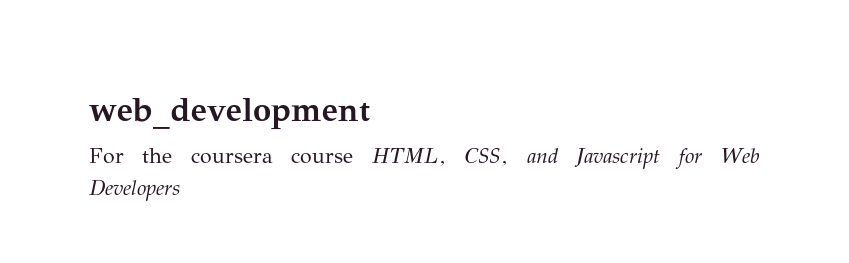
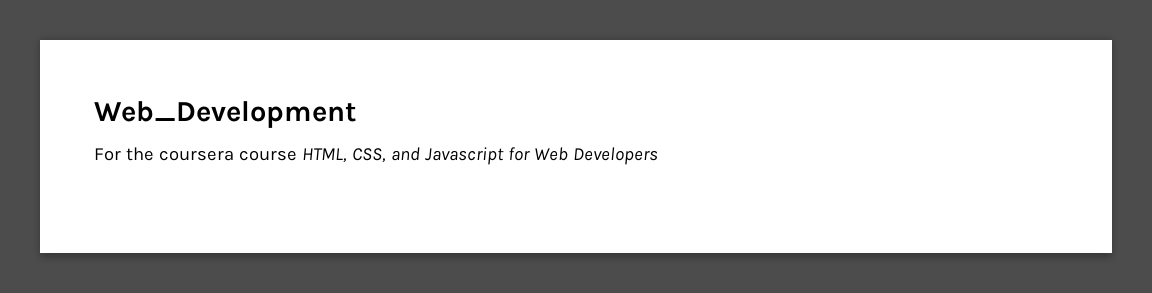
[89,98,370,130] web_development -> [94,101,356,128] Web_Development

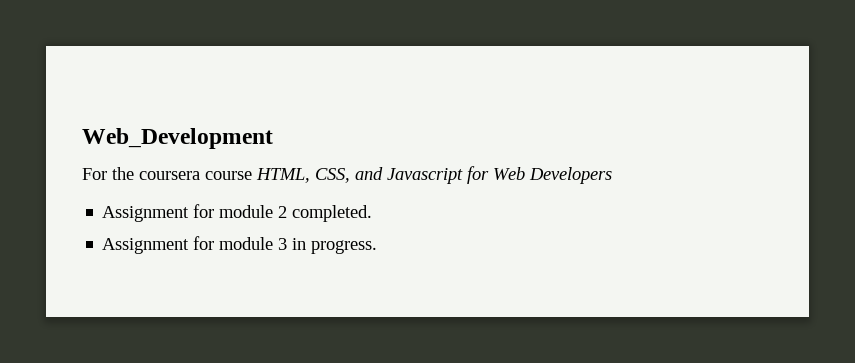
(658, 156) none -> [102,204,373,222] [102,236,378,254] // Assignment for module 2 completed. // Assignment for module 3 in progress.

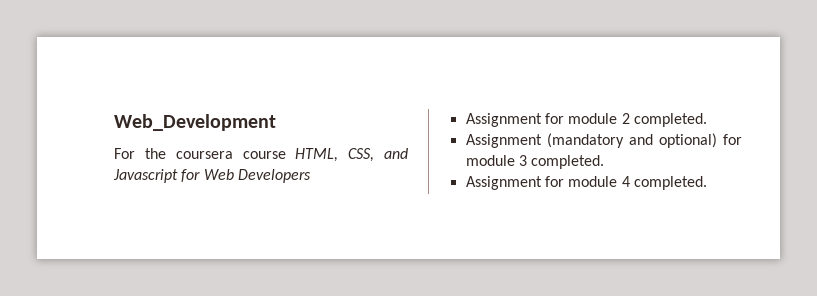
[193,236,378,254] for module 3 in progress. -> [546,133,742,148] [465,155,605,169] [465,176,707,190] (mandatory and optional) for module 3 completed. // Assignment for module 4 completed.

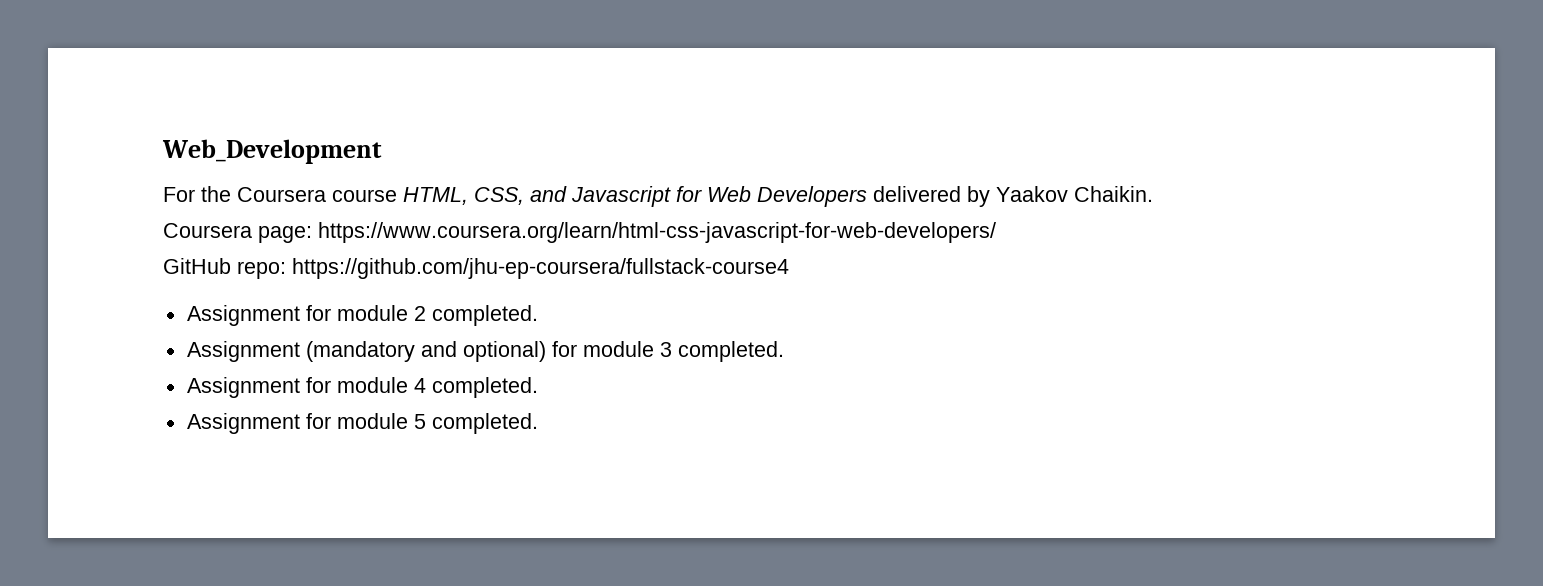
[175,151,233,159] coursera -> [237,187,326,202] Coursera
(311, 176) none -> [873,186,1153,207] [163,222,996,243] [163,258,789,279] delivered by Yaakov Chaikin. // Coursera page: https://www.coursera.org/learn/html-css-javascript-for-web-developers/ // GitHub repo: https://github.com/jhu-ep-coursera/fullstack-course4
(707, 183) none -> [186,413,538,434] // Assignment for module 5 completed.

